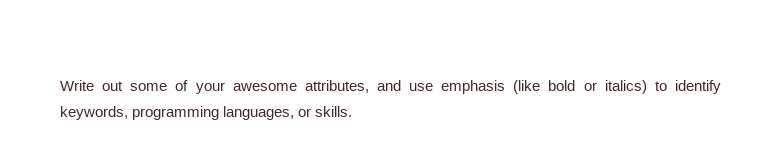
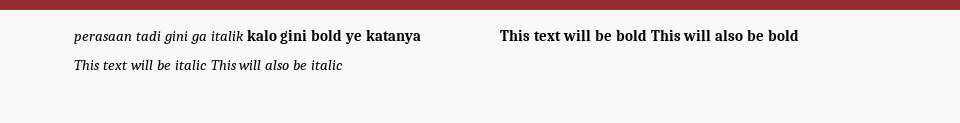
[60,80,721,94] [60,106,353,120] Write out some of your awesome attributes, and use emphasis (like bold or italics) to identify keywords, programming languages, or skills. -> [74,29,422,44] [74,60,344,70] [500,29,800,41] perasaan tadi gini ga italik kalo gini bold ye katanya // This text will be italic This will also be italic // This text will be bold This will also be bold

